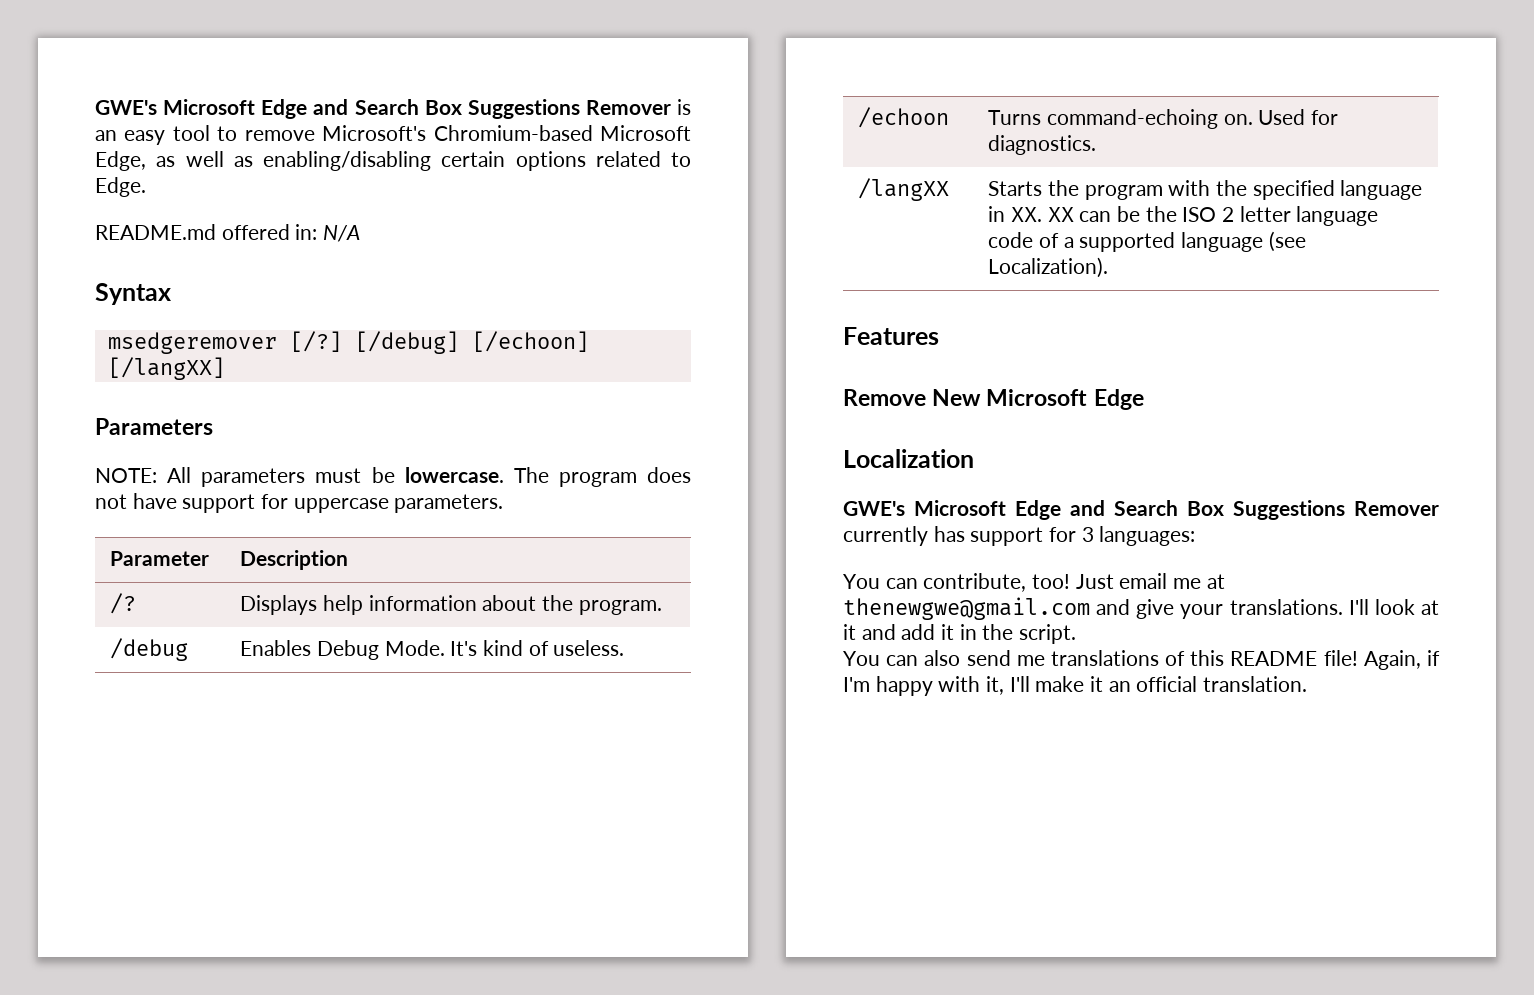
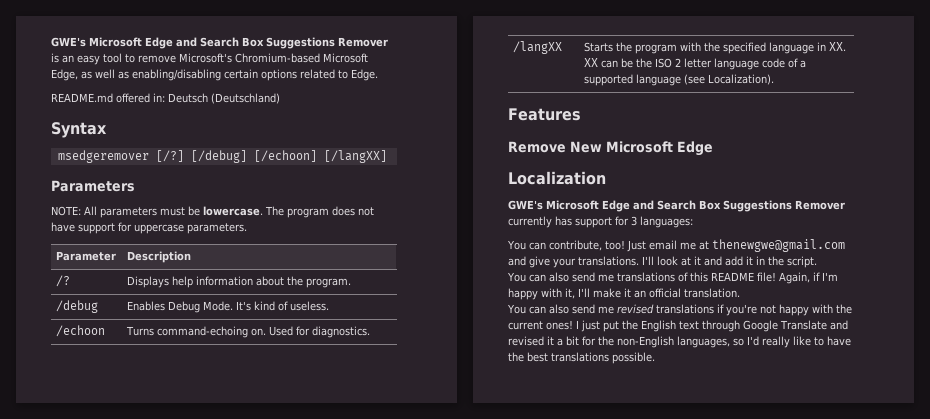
[323,225,361,242] N/A -> [168,93,280,104] Deutsch (Deutschland)
(1308, 684) none -> [507,304,852,316] [508,320,848,332] [508,336,851,348] [508,352,655,364] // You can also send me revised translations if you're not happy with the current ones! I just put the English text through Google Translate and revised it a bit for the non-English languages, so I'd really like to have the best translations possible.

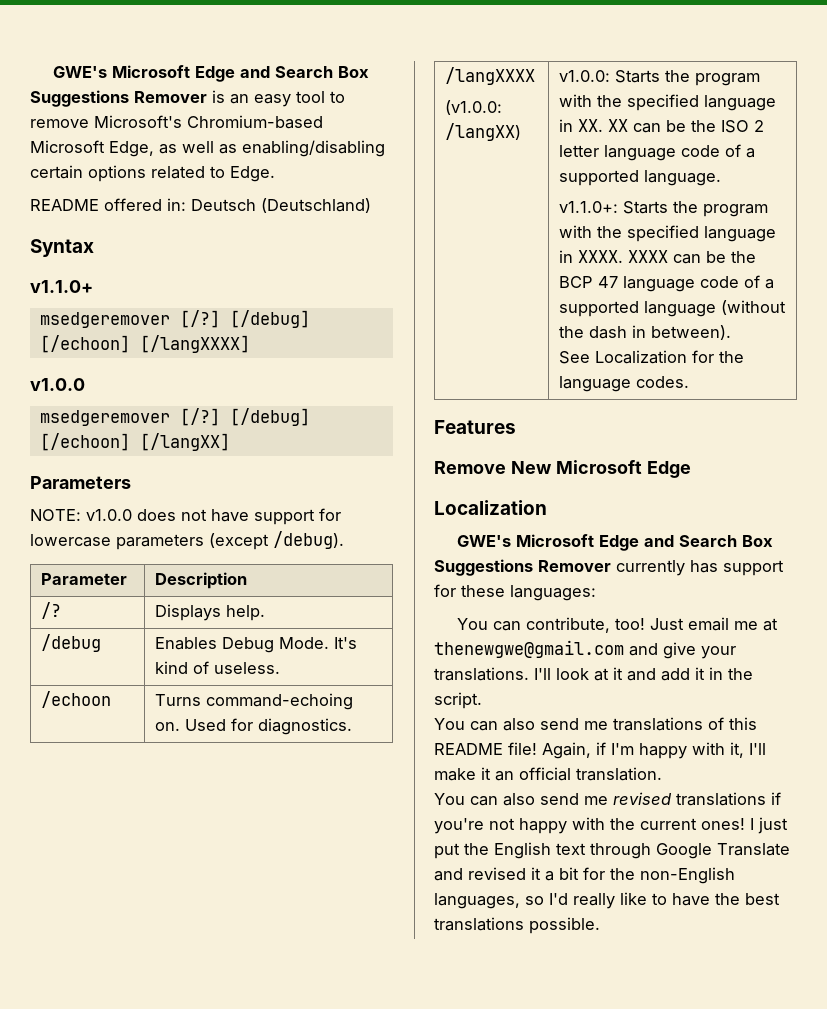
[51,93,113,103] README.md -> [30,199,99,211] README
(107, 130) none -> [30,280,93,293] [39,310,310,328] [39,335,250,353] [30,378,85,391] // v1.1.0+ // msedgeremover [/?] [/debug] [/echoon] [/langXXXX] // v1.0.0
[84,206,329,218] All parameters must be lowercase. The program -> [86,509,132,521] v1.0.0
[134,223,247,234] uppercase parameters. -> [30,531,344,550] lowercase parameters (except /debug).
[172,276,352,288] help information about the program. -> [225,605,265,621] help.
[513,41,563,54] /langXX | -> [444,67,535,85] [444,100,502,115] [444,123,521,141] [558,70,610,82] /langXXXX // (v1.0.0: /langXX) | v1.0.0:
[636,74,775,86] language (see Localization). -> [643,170,721,186] [558,201,768,217] [558,225,776,242] [558,250,756,264] [558,275,774,292] [558,300,786,317] [558,325,731,340] [558,350,744,364] [558,376,689,392] language. // v1.1.0+: Starts the program with the specified language in XXXX. XXXX can be the BCP 47 language code of a supported language (without the dash in between). // See Localization for the language codes.
[631,216,637,226] 3 -> [461,585,505,597] these

